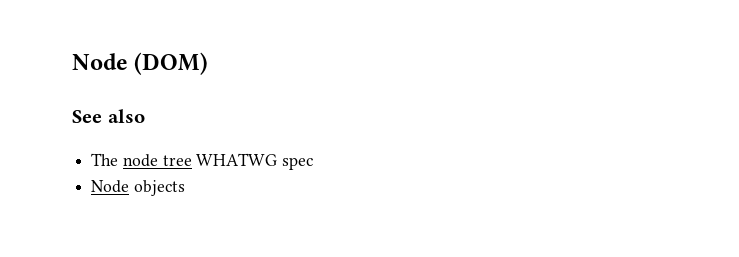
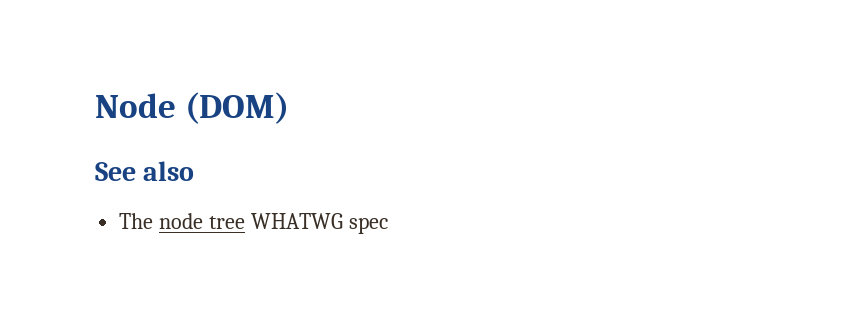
[91,180,185,196] // Node objects -> (388, 225) none

